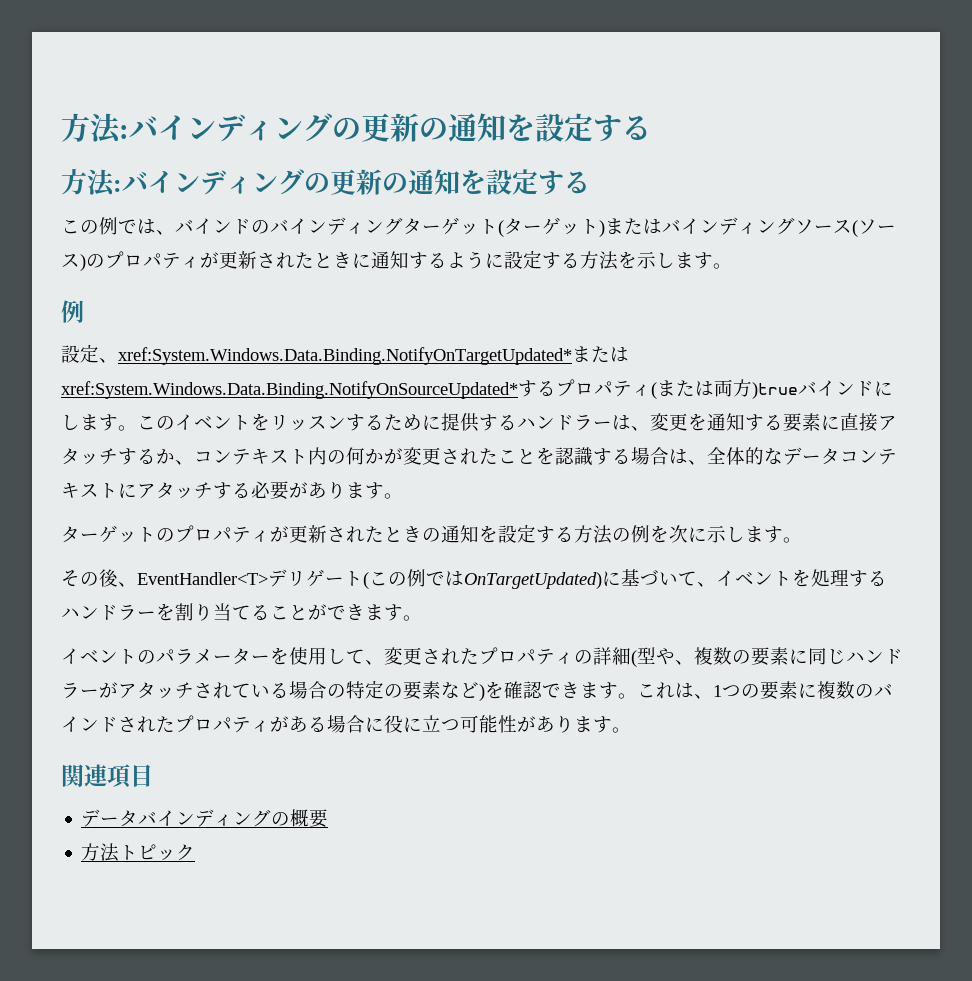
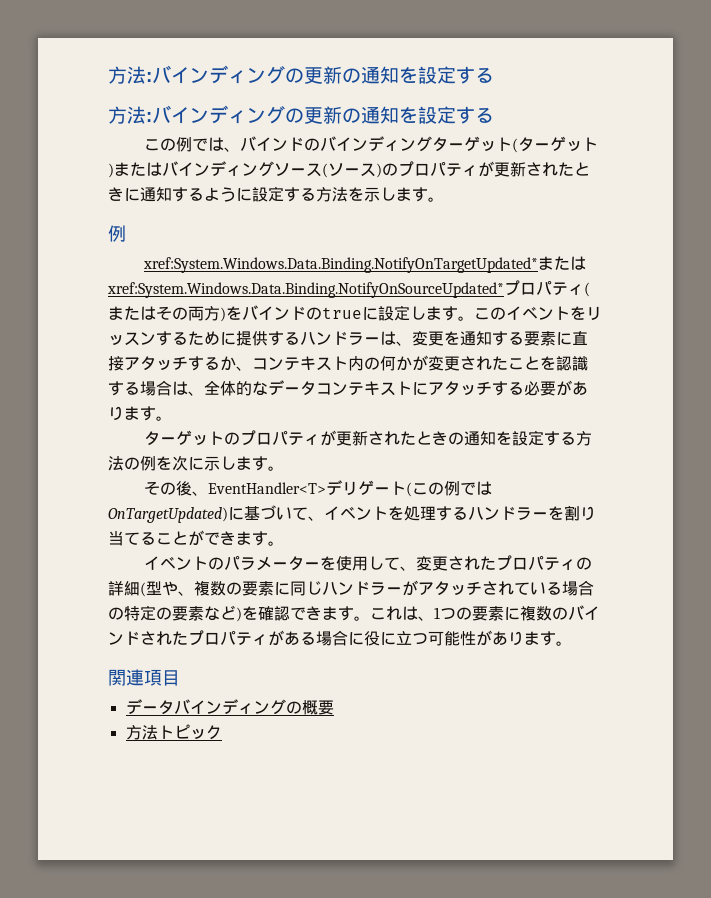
[61,344,118,363] 設定、 -> (126, 233) none
[518,380,556,397] する -> (504, 290) none
[714,379,893,399] 両方)trueバインドに -> [156,305,410,322] その両方)をバインドのtrueに設定

